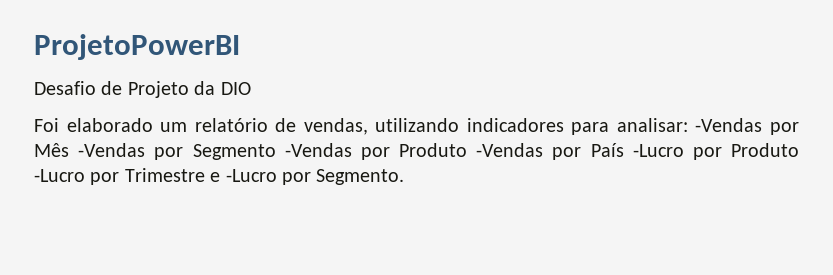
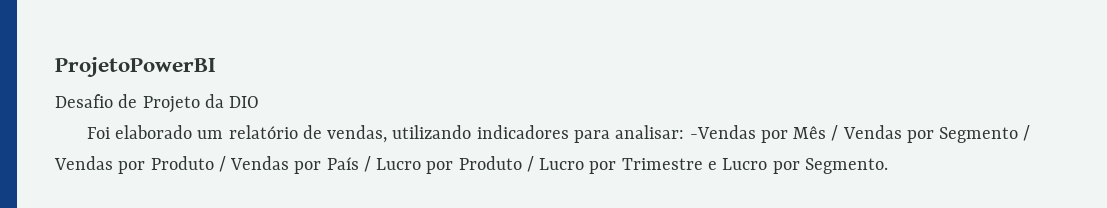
[78,143,799,160] [34,169,85,182] -Vendas por Segmento -Vendas por Produto -Vendas por País -Lucro por Produto -Lucro -> [831,125,1031,143] [54,156,585,174] / Vendas por Segmento / Vendas por Produto / Vendas por País / Lucro por Produto / Lucro
[225,169,277,182] -Lucro -> [722,158,768,170] Lucro

